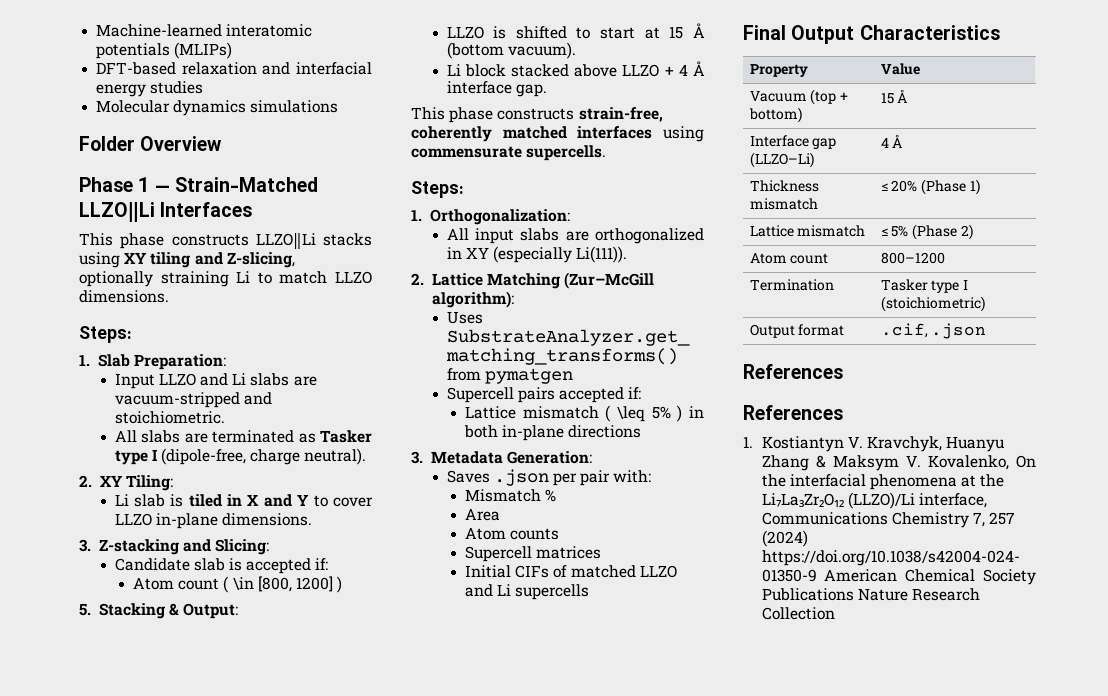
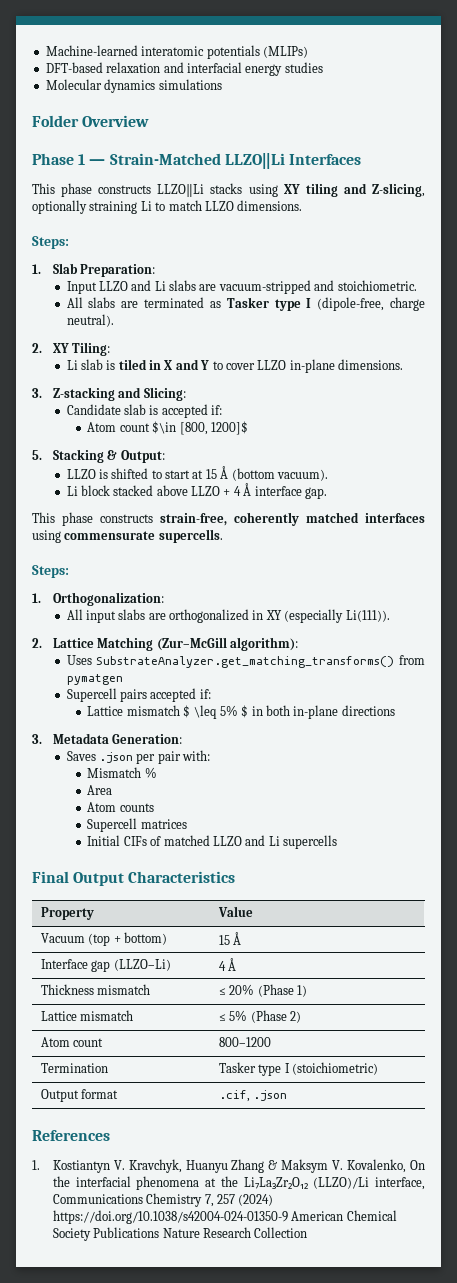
[223,576,343,593] ( \in [800, 1200] ) -> [152,421,248,435] $\in [800, 1200]$
[605,405,611,422] ( -> [183,705,191,718] $
[677,405,683,422] ) -> [241,705,249,718] $
[743,405,843,420] // References -> (110, 1135) none

